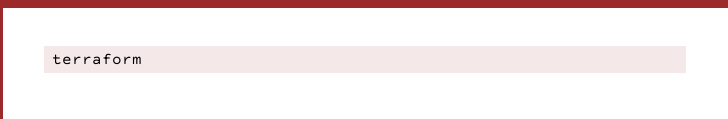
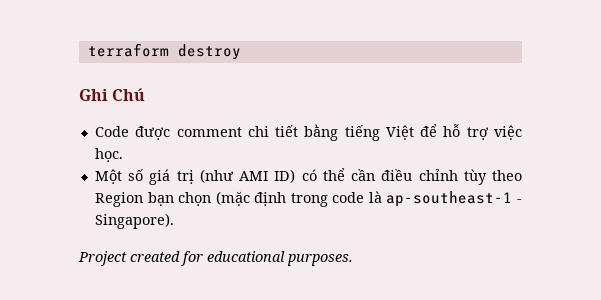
(142, 59) none -> [177,44,241,60] [79,88,146,101] [94,124,522,141] [94,148,123,162] [94,168,522,185] [94,191,522,207] [94,213,174,229] [78,251,353,266] destroy // Ghi Chú // Code được comment chi tiết bằng tiếng Việt để hỗ trợ việc học. // Một số giá trị (như AMI ID) có thể cần điều chỉnh tùy theo Region bạn chọn (mặc định trong code là ap-southeast-1 - Singapore). // Project created for educational purposes.

